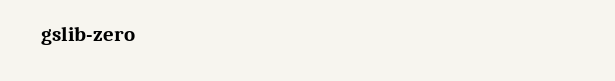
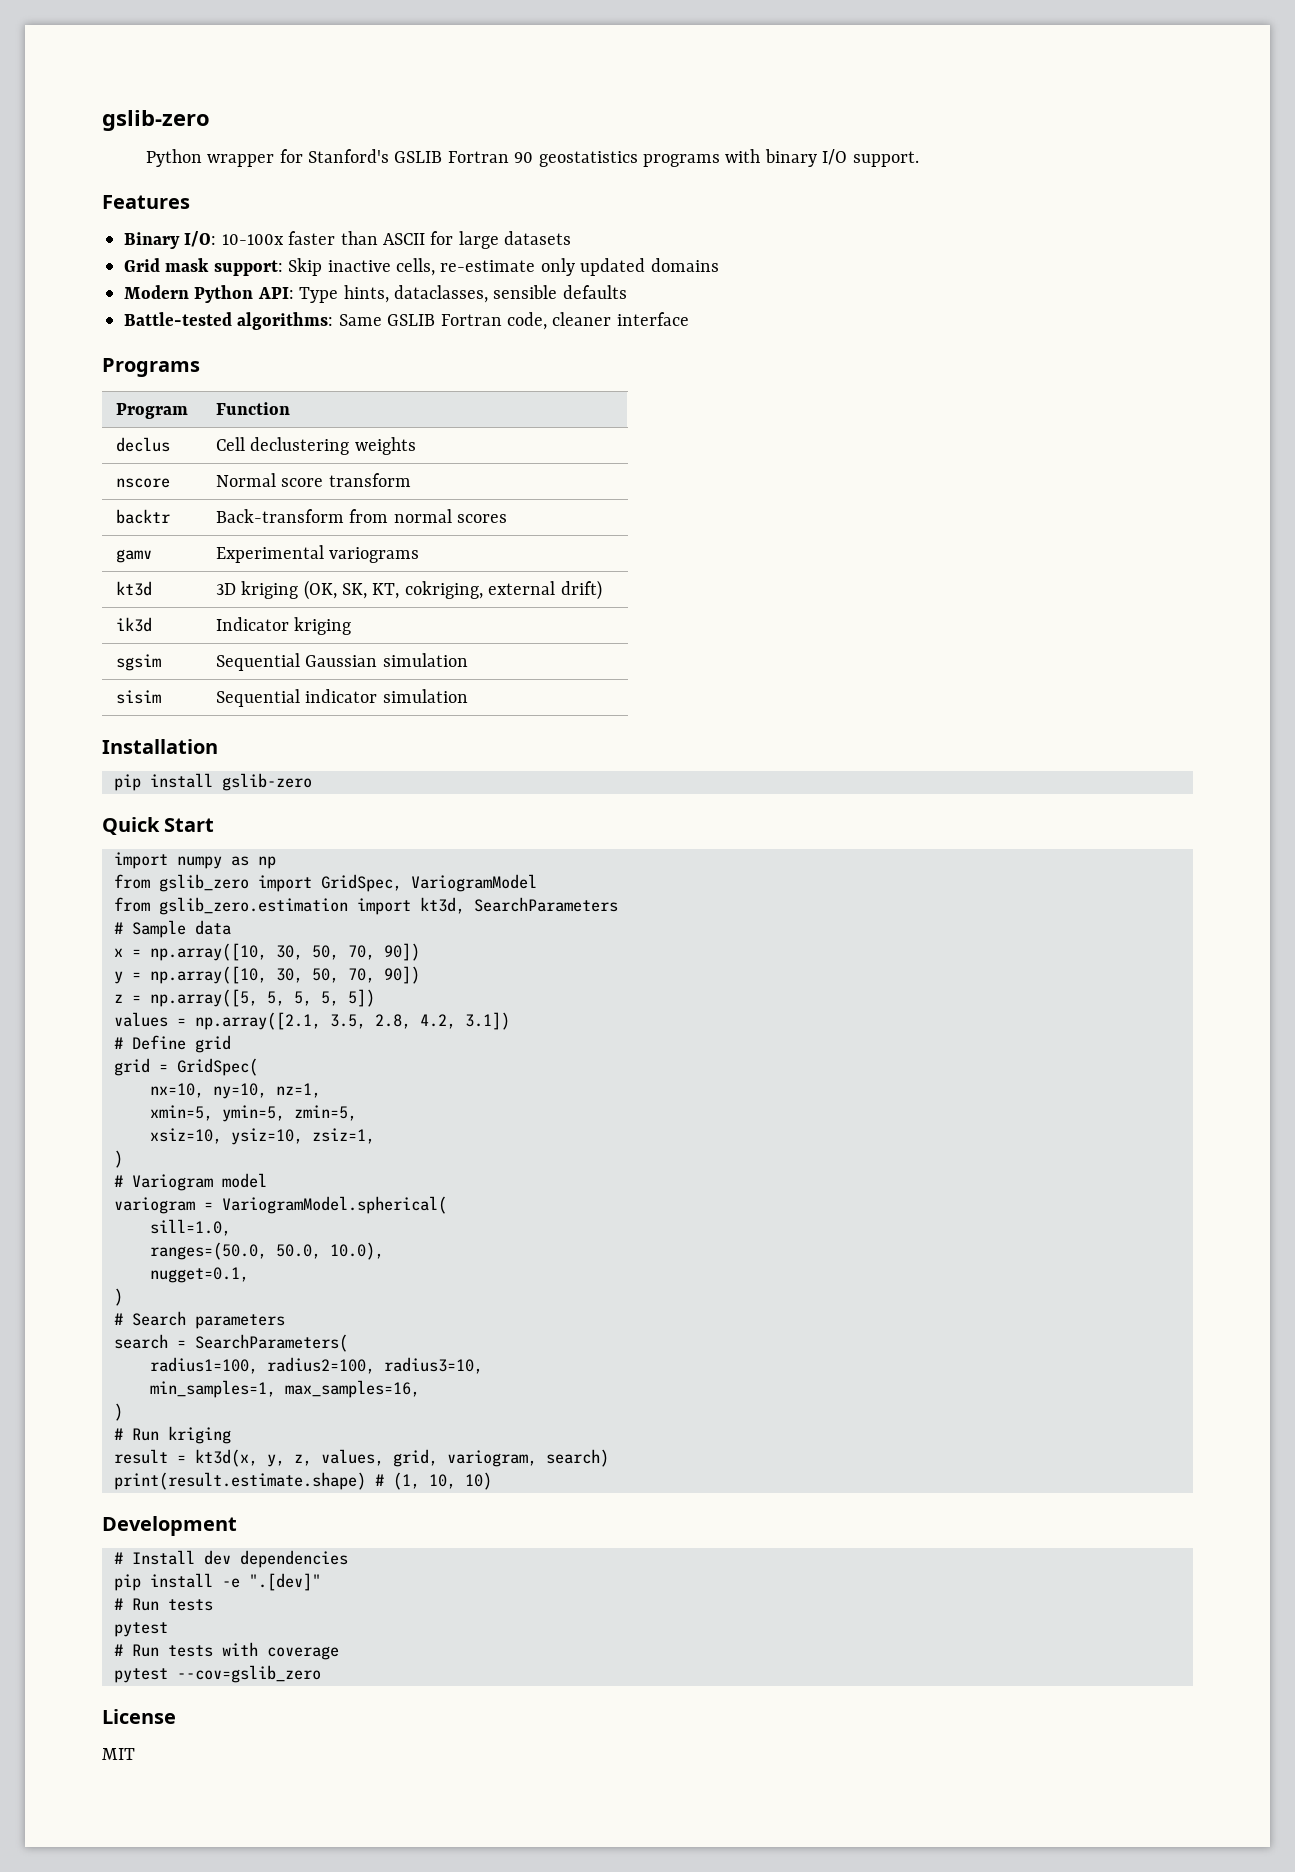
[41,26,135,45] gslib-zero -> [102,110,210,131] [145,149,919,167] [102,195,190,209] [124,231,572,249] [124,258,719,276] [124,285,627,303] [124,312,689,330] [102,358,200,377] [115,403,188,419] [215,402,290,415] [115,437,170,452] [215,437,416,455] [115,478,170,488] [215,473,411,487] [115,509,170,524] [215,509,507,523] [115,549,152,563] [215,545,420,563] [115,581,152,596] [215,580,602,600] [115,617,152,632] [215,617,352,635] [115,654,161,671] [215,653,468,671] [115,690,161,704] [215,689,468,707] [102,739,218,754] [114,773,312,791] [102,817,215,835] [114,852,276,869] [114,874,537,892] [114,897,618,915] [114,920,231,938] [114,943,420,961] [114,966,420,984] [114,989,375,1007] [114,1012,510,1030] [114,1035,231,1053] [114,1058,258,1076] [150,1083,321,1099] [150,1105,357,1122] [150,1128,375,1145] [114,1150,123,1168] [114,1173,267,1191] [114,1196,447,1214] [150,1219,231,1236] [150,1242,384,1260] [150,1267,249,1283] [114,1288,123,1306] [114,1311,285,1329] [114,1334,348,1352] [150,1357,483,1374] [150,1380,420,1398] [114,1403,123,1421] [114,1426,231,1444] [114,1449,609,1467] [114,1472,492,1490] [102,1516,237,1536] [114,1550,348,1568] [114,1573,321,1591] [114,1598,213,1611] [114,1622,168,1637] [114,1642,339,1660] [114,1665,321,1683] [102,1709,176,1724] [102,1748,135,1760] gslib-zero // Python wrapper for Stanford's GSLIB Fortran 90 geostatistics programs with binary I/O support. // Features // Binary I/O: 10-100x faster than ASCII for large datasets // Grid mask support: Skip inactive cells, re-estimate only updated domains // Modern Python API: Type hints, dataclasses, sensible defaults // Battle-tested algorithms: Same GSLIB Fortran code, cleaner interface // Programs // Program | Function // declus | Cell declustering weights // nscore | Normal score transform // backtr | Back-transform from normal scores // gamv | Experimental variograms // kt3d | 3D kriging (OK, SK, KT, cokriging, external drift) // ik3d | Indicator kriging // sgsim | Sequential Gaussian simulation // sisim | Sequential indicator simulation // Installation // pip install gslib-zero // Quick Start // import numpy as np // from gslib_zero import GridSpec, VariogramModel // from gslib_zero.estimation import kt3d, SearchParameters // # Sample data // x = np.array([10, 30, 50, 70, 90]) // y = np.array([10, 30, 50, 70, 90]) // z = np.array([5, 5, 5, 5, 5]) // values = np.array([2.1, 3.5, 2.8, 4.2, 3.1]) // # Define grid // grid = GridSpec( // nx=10, ny=10, nz=1, // xmin=5, ymin=5, zmin=5, // xsiz=10, ysiz=10, zsiz=1, // ) // # Variogram model // variogram = VariogramModel.spherical( // sill=1.0, // ranges=(50.0, 50.0, 10.0), // nugget=0.1, // ) // # Search parameters // search = SearchParameters( // radius1=100, radius2=100, radius3=10, // min_samples=1, max_samples=16, // ) // # Run kriging // result = kt3d(x, y, z, values, grid, variogram, search) // print(result.estimate.shape) # (1, 10, 10) // Development // # Install dev dependencies // pip install -e ".[dev]" // # Run tests // pytest // # Run tests with coverage // pytest --cov=gslib_zero // License // MIT

